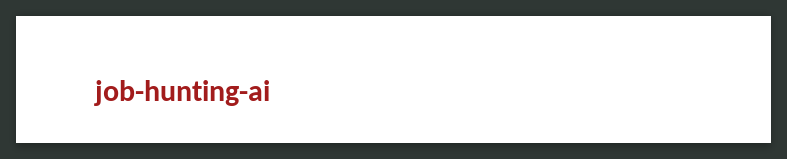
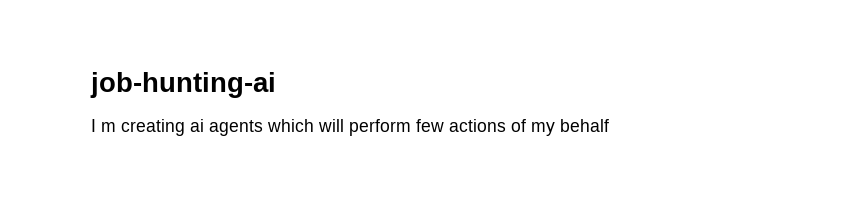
(270, 93) none -> [91,119,609,136] // I m creating ai agents which will perform few actions of my behalf

